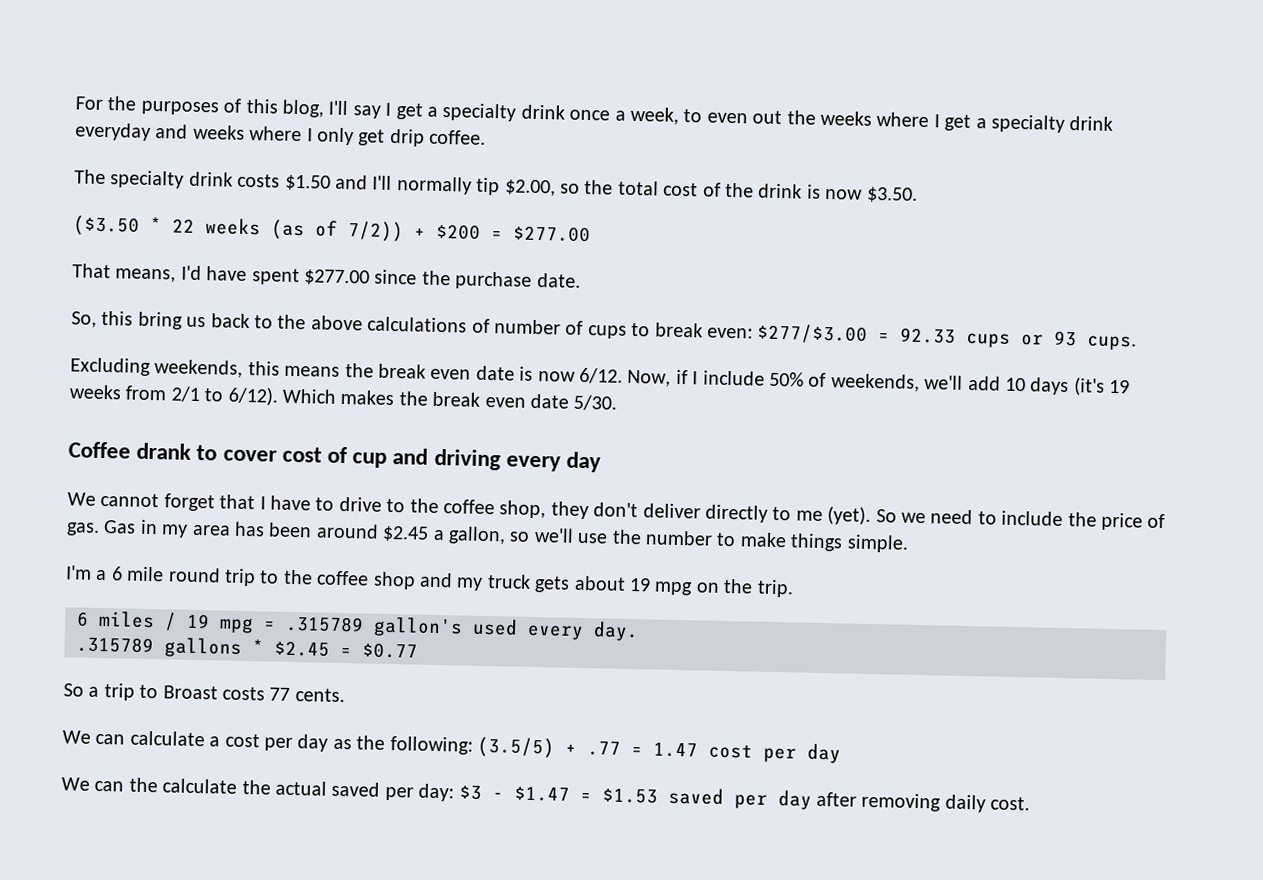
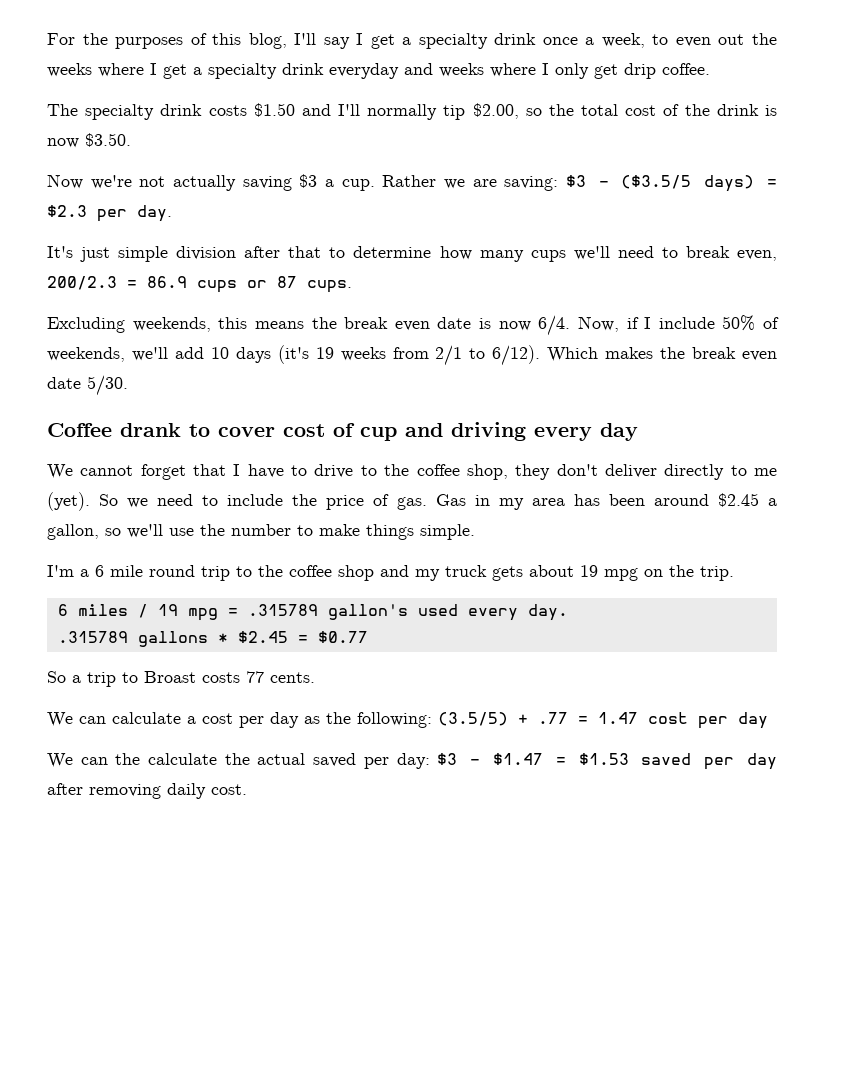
[73,215,591,243] [72,263,581,290] [71,310,957,344] ($3.50 * 22 weeks (as of 7/2)) + $200 = $277.00 // That means, I'd have spent $277.00 since the purchase date. // So, this bring us back to the above calculations of number of cups to break even: $277/$3.00 = 92.33 -> [47,174,777,192] [47,205,172,222] [47,246,778,262] [47,276,187,290] Now we're not actually saving $3 a cup. Rather we are saving: $3 - ($3.5/5 days) = $2.3 per day. // It's just simple division after that to determine how many cups we'll need to break even, 200/2.3 = 86.9
[1054,330,1078,347] 93 -> [277,276,297,288] 87
[578,367,623,384] 6/12. -> [538,315,571,336] 6/4.

